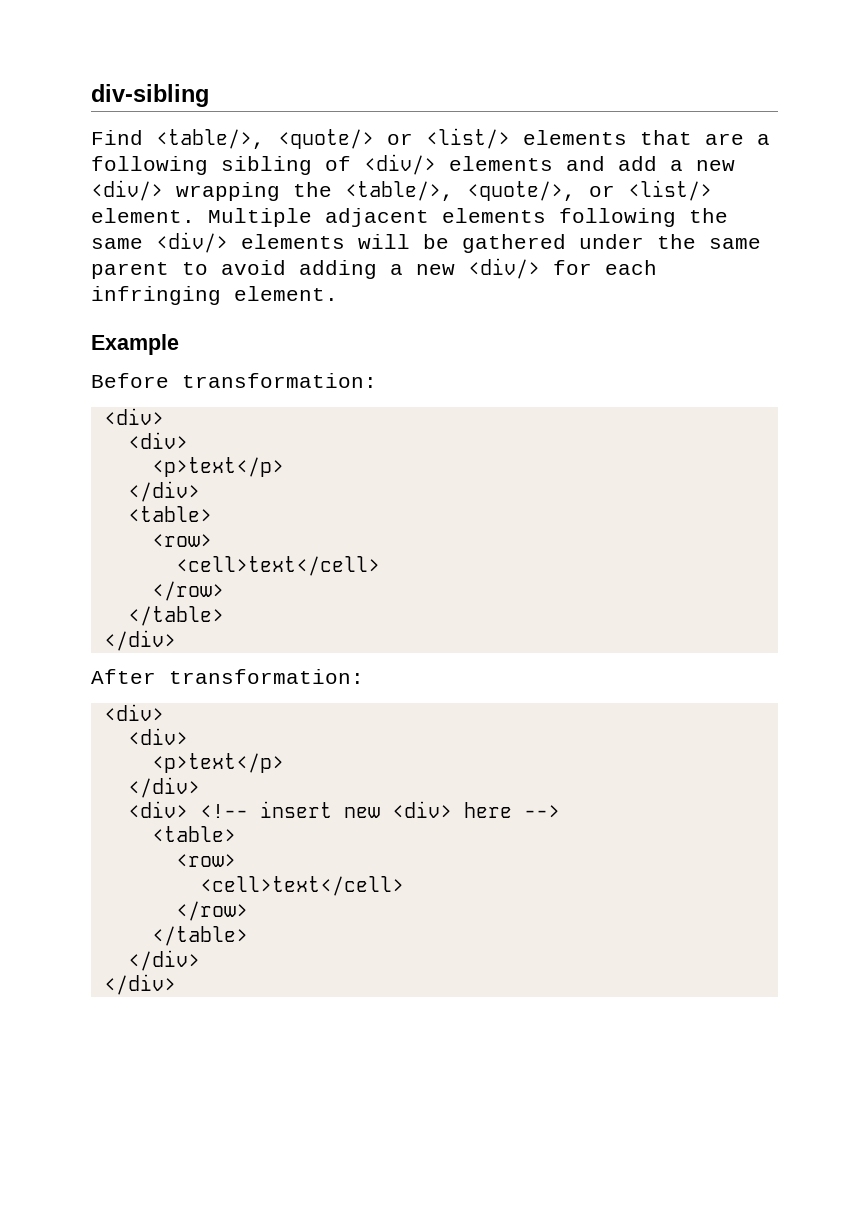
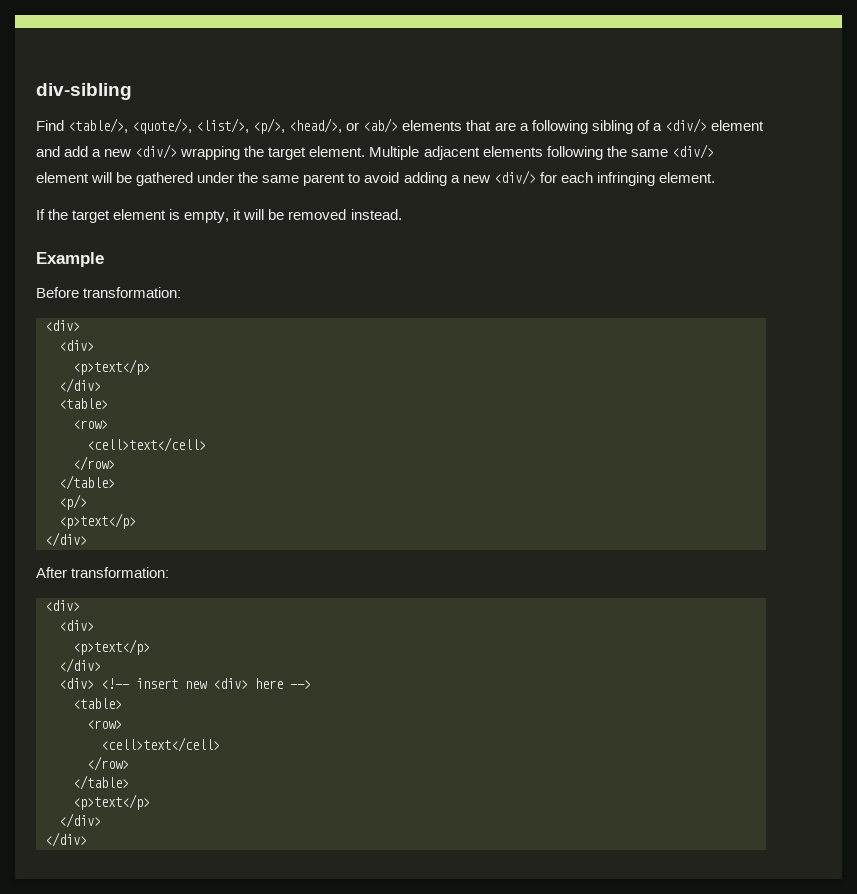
[278,128,510,149] <quote/> or <list/> -> [132,118,399,134] <quote/>, <list/>, <p/>, <head/>, or <ab/>
[364,154,553,175] <div/> elements -> [652,118,764,133] a <div/> element
[345,180,712,201] <table/>, <quote/>, or <list/> -> [268,147,307,160] target
[241,234,345,249] elements -> [36,172,89,183] element
(338, 293) none -> [36,209,402,223] // If the target element is empty, it will be removed instead.
(224, 616) none -> [59,494,87,510] [59,513,136,529] // <p/> // <p>text</p>
(248, 936) none -> [73,794,150,810] // <p>text</p>

